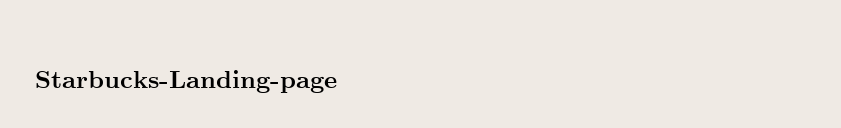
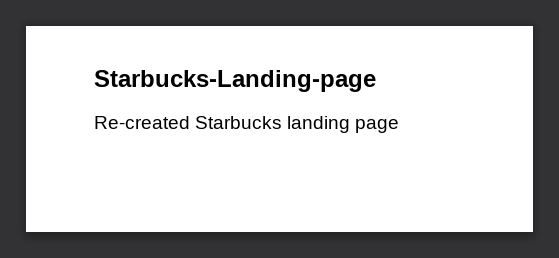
(337, 81) none -> [94,116,400,133] // Re-created Starbucks landing page

